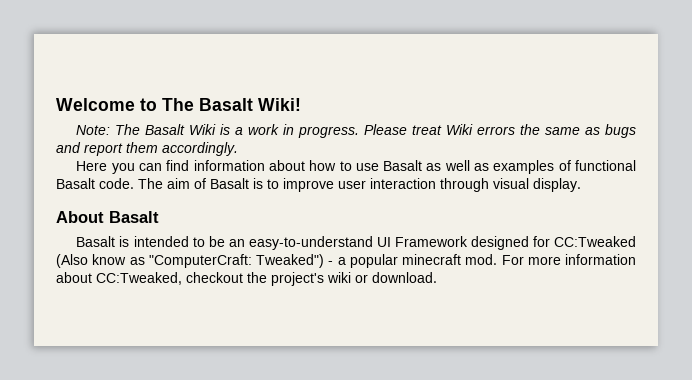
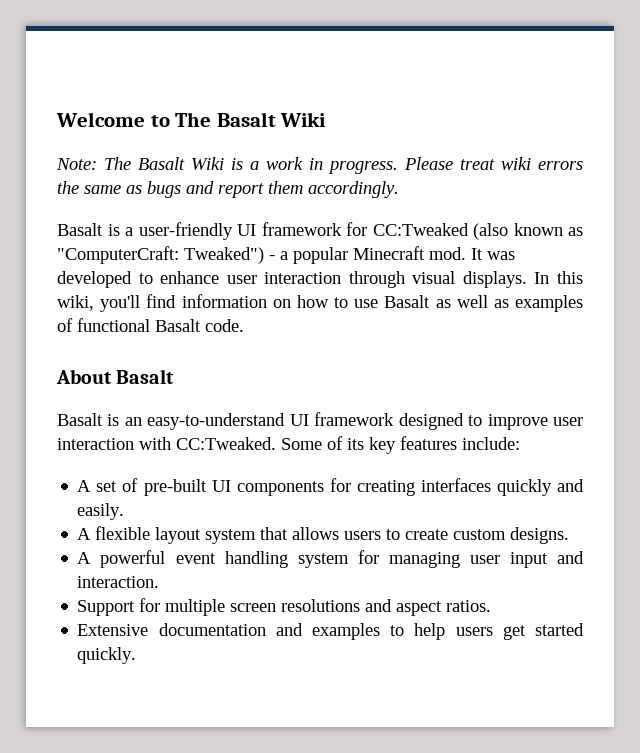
[258,98,301,111] Wiki! -> [280,112,327,127] Wiki
[446,124,474,135] Wiki -> [501,157,531,170] wiki
[76,161,163,174] Here you can -> [57,222,583,240] [57,246,515,264] [57,271,583,288] [57,295,141,312] Basalt is a user-friendly UI framework for CC:Tweaked (also known as "ComputerCraft: Tweaked") - a popular Minecraft mod. It was developed to enhance user interaction through visual displays. In this wiki, you'll
[268,160,305,171] about -> [272,299,291,308] on
[138,178,581,192] [56,211,159,223] [76,236,636,250] [56,254,636,268] [56,272,437,286] The aim of Basalt is to improve user interaction through visual display. // About Basalt // Basalt is intended to be an easy-to-understand UI Framework designed for CC:Tweaked (Also know as "ComputerCraft: Tweaked") - a popular minecraft mod. For more information about CC:Tweaked, checkout the project's wiki or download. -> [56,369,175,384] [57,412,583,430] [57,436,520,454] [77,478,584,496] [77,503,125,520] [77,526,570,544] [77,550,584,568] [77,576,160,588] [77,598,492,616] [77,623,584,640] [77,647,137,664] // About Basalt // Basalt is an easy-to-understand UI framework designed to improve user interaction with CC:Tweaked. Some of its key features include: // A set of pre-built UI components for creating interfaces quickly and easily. // A flexible layout system that allows users to create custom designs. // A powerful event handling system for managing user input and interaction. // Support for multiple screen resolutions and aspect ratios. // Extensive documentation and examples to help users get started quickly.

